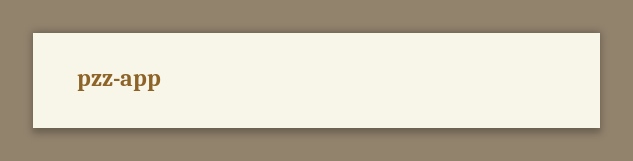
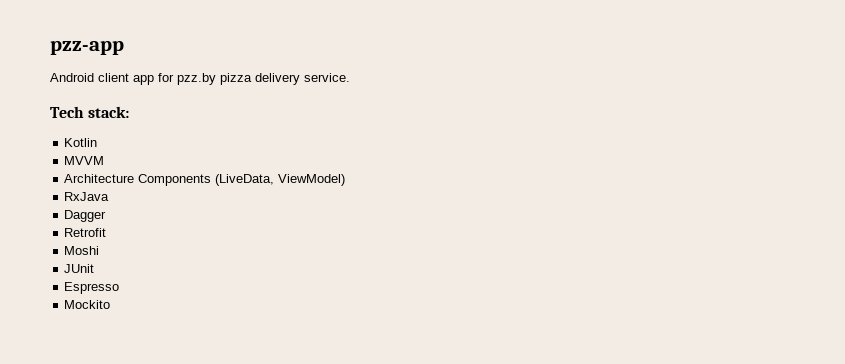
(161, 82) none -> [50,73,350,85] [50,106,130,118] [64,138,98,147] [64,156,105,165] [64,174,346,186] [64,192,110,201] [64,210,107,222] [64,228,107,237] [64,246,100,255] [64,264,95,273] [64,282,120,294] [64,300,111,309] // Android client app for pzz.by pizza delivery service. // Tech stack: // Kotlin // MVVM // Architecture Components (LiveData, ViewModel) // RxJava // Dagger // Retrofit // Moshi // JUnit // Espresso // Mockito

